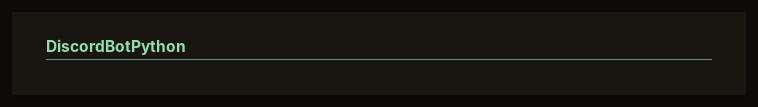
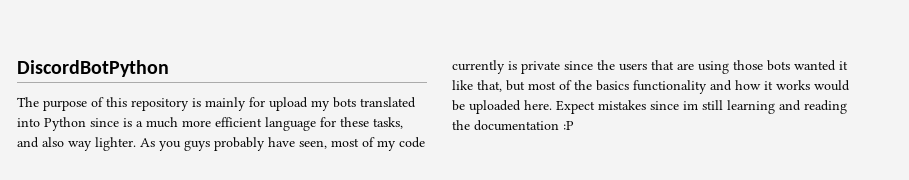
(186, 47) none -> [17,97,416,111] [17,117,403,131] [17,137,425,151] [452,60,848,74] [452,80,850,94] [452,100,847,114] [452,120,574,131] // The purpose of this repository is mainly for upload my bots translated into Python since is a much more efficient language for these tasks, and also way lighter. As you guys probably have seen, most of my code currently is private since the users that are using those bots wanted it like that, but most of the basics functionality and how it works would be uploaded here. Expect mistakes since im still learning and reading the documentation :P

